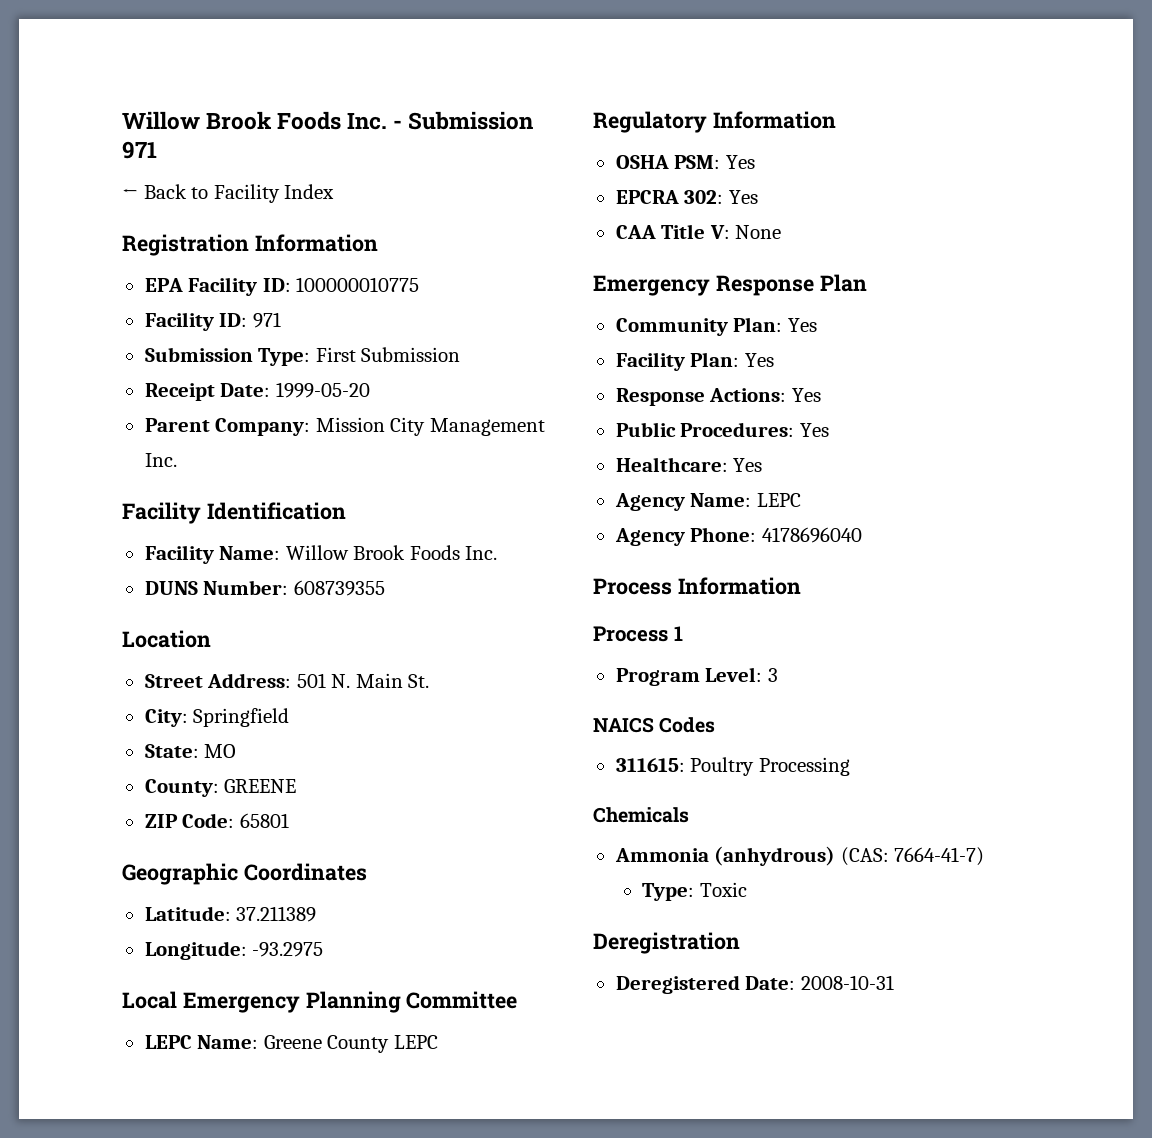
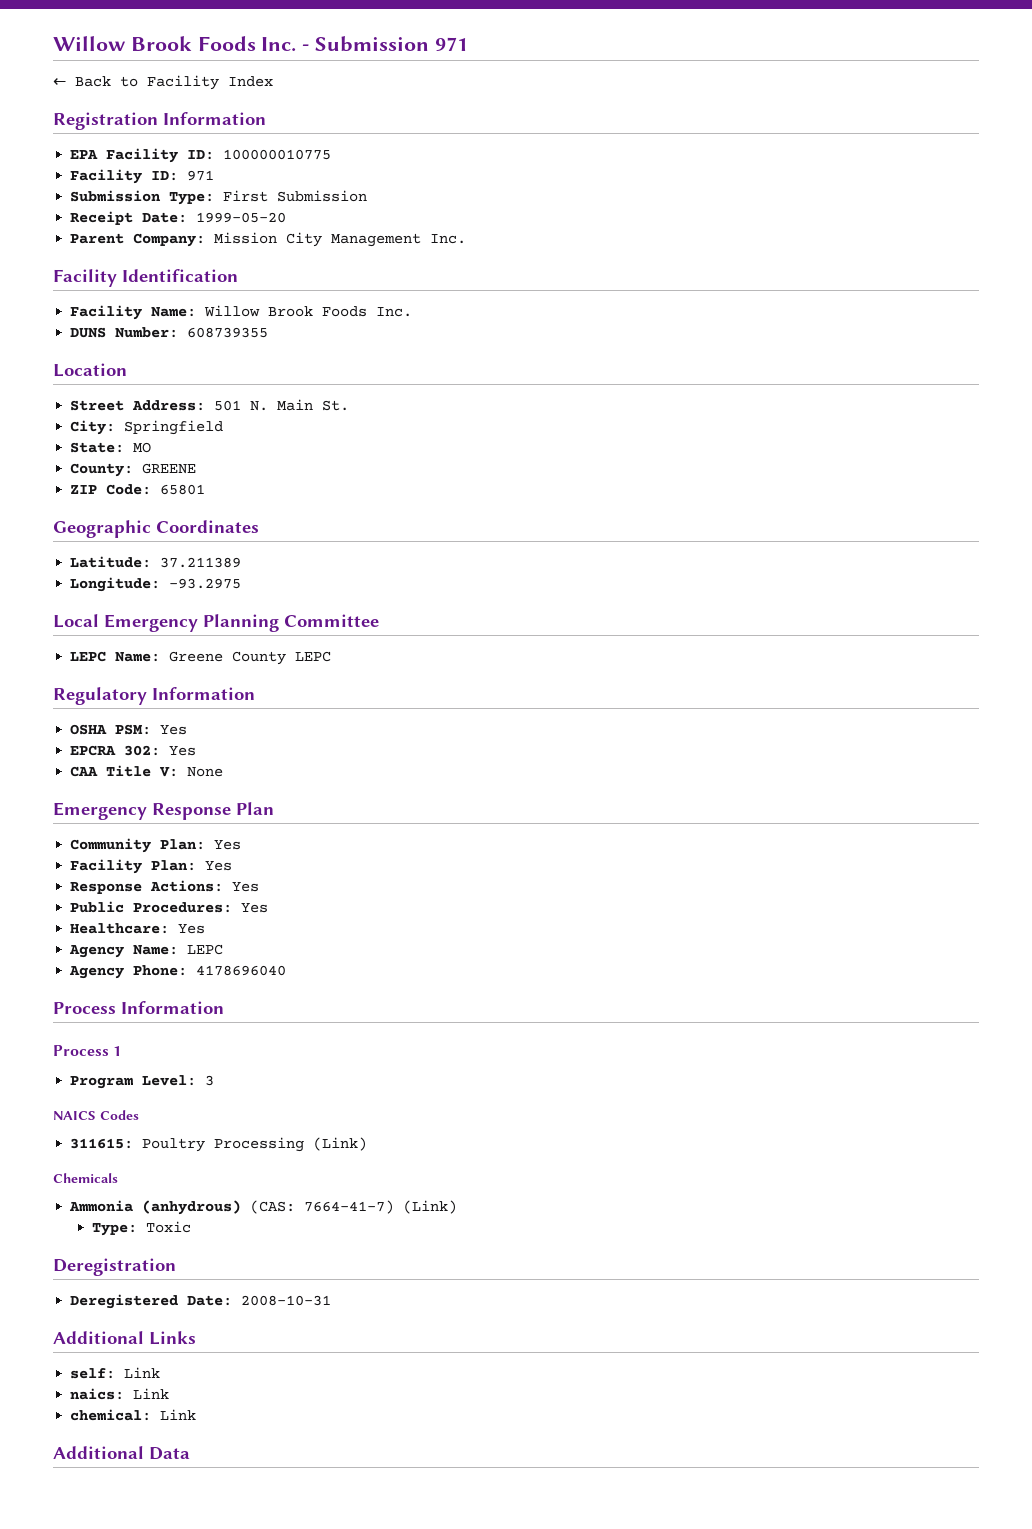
(850, 766) none -> [313,1137,368,1151] (Link)
(985, 856) none -> [403,1200,458,1214] (Link)
(894, 982) none -> [53,1331,196,1345] [70,1367,161,1379] [70,1388,170,1400] [70,1409,197,1421] [53,1446,190,1460] // Additional Links // self: Link // naics: Link // chemical: Link // Additional Data

